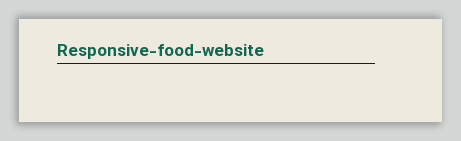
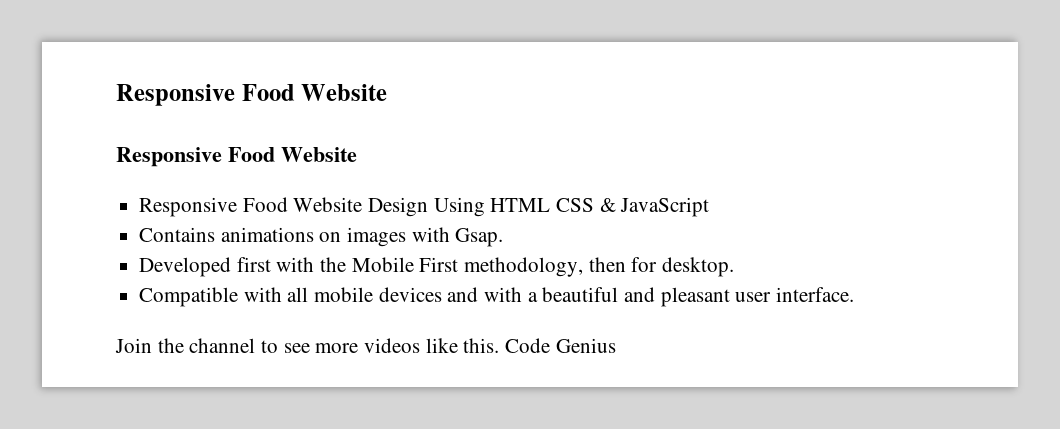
[57,44,264,59] Responsive-food-website -> [116,84,388,106] [116,147,357,167] [139,197,710,217] [139,227,504,247] [139,257,735,277] [139,287,855,307] [115,338,616,353] Responsive Food Website // Responsive Food Website // Responsive Food Website Design Using HTML CSS & JavaScript // Contains animations on images with Gsap. // Developed first with the Mobile First methodology, then for desktop. // Compatible with all mobile devices and with a beautiful and pleasant user interface. // Join the channel to see more videos like this. Code Genius

